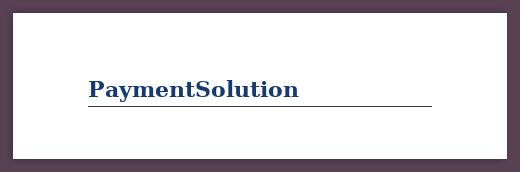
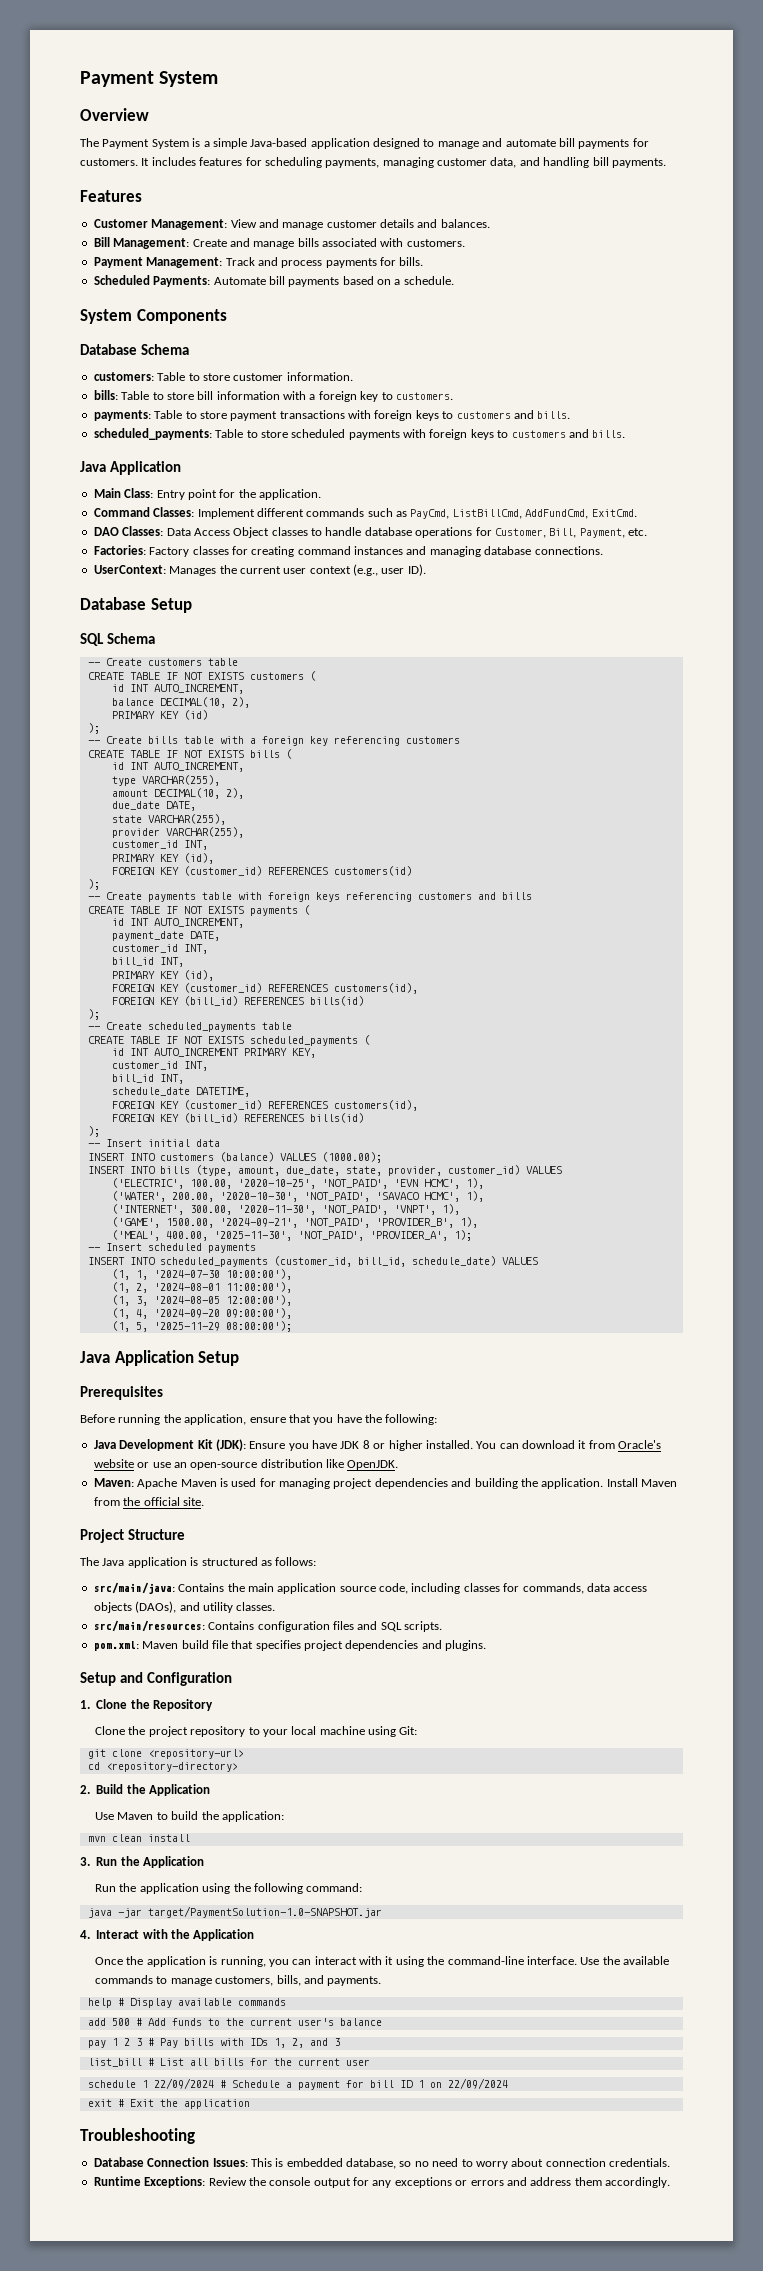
[88,80,299,102] PaymentSolution -> [80,71,219,87] [80,108,149,121] [80,138,649,149] [80,157,666,168] [80,190,142,202] [93,219,490,230] [93,237,465,249] [93,257,424,268] [93,275,454,287] [80,309,227,324] [80,344,189,355] [93,372,353,381] [93,390,453,402] [93,410,571,421] [93,428,626,440] [80,461,181,475] [93,488,321,500] [93,507,637,519] [93,526,647,538] [93,545,603,557] [93,564,426,576] [80,597,192,613] [80,633,155,646] [87,658,238,666] [87,671,316,681] [111,684,244,694] [111,697,250,708] [111,710,208,720] [87,723,100,734] [87,736,460,746] [87,749,292,759] [111,762,244,772] [111,775,220,786] [111,788,244,799] [111,801,196,811] [111,814,226,825] [111,827,244,838] [111,840,208,850] [111,853,214,864] [111,866,412,876] [87,879,100,890] [87,892,532,902] [87,905,310,916] [111,918,244,928] [111,931,220,941] [111,944,208,954] [111,957,184,967] [111,970,214,981] [111,983,418,994] [111,996,364,1006] [87,1009,100,1020] [87,1022,292,1032] [87,1035,370,1046] [111,1048,316,1058] [111,1061,208,1071] [111,1074,184,1084] [111,1087,250,1097] [111,1100,418,1111] [111,1113,364,1123] [87,1126,100,1137] [87,1139,220,1147] [87,1152,382,1163] [87,1165,562,1176] [111,1178,484,1189] [111,1191,484,1202] [111,1204,460,1215] [111,1217,478,1228] [111,1230,472,1241] [87,1243,256,1253] [87,1256,538,1267] [111,1269,292,1280] [111,1282,292,1293] [111,1295,292,1306] [111,1308,292,1319] [111,1321,292,1332] [80,1350,240,1366] [80,1386,163,1400] [80,1414,438,1425] [93,1439,662,1451] [93,1459,399,1470] [93,1478,677,1489] [93,1497,204,1506] [80,1529,185,1543] [80,1557,317,1568] [93,1582,648,1594] [93,1601,276,1613] [93,1620,442,1632] [93,1640,487,1651] [80,1672,232,1686] [80,1699,213,1711] [94,1726,418,1737] [87,1749,244,1759] [87,1762,238,1772] [80,1784,210,1796] [94,1811,284,1822] [87,1834,190,1842] [80,1856,204,1868] [94,1883,363,1894] [87,1906,382,1918] [80,1929,255,1941] [94,1956,669,1967] [94,1975,382,1986] [87,1998,286,2008] [87,2018,382,2026] [87,2038,340,2048] [87,2058,370,2067] [87,2078,508,2090] [87,2099,250,2109] [80,2128,195,2144] [93,2157,670,2169] [93,2176,670,2188] Payment System // Overview // The Payment System is a simple Java-based application designed to manage and automate bill payments for customers. It includes features for scheduling payments, managing customer data, and handling bill payments. // Features // Customer Management: View and manage customer details and balances. // Bill Management: Create and manage bills associated with customers. // Payment Management: Track and process payments for bills. // Scheduled Payments: Automate bill payments based on a schedule. // System Components // Database Schema // customers: Table to store customer information. // bills: Table to store bill information with a foreign key to customers. // payments: Table to store payment transactions with foreign keys to customers and bills. // scheduled_payments: Table to store scheduled payments with foreign keys to customers and bills. // Java Application // Main Class: Entry point for the application. // Command Classes: Implement different commands such as PayCmd, ListBillCmd, AddFundCmd, ExitCmd. // DAO Classes: Data Access Object classes to handle database operations for Customer, Bill, Payment, etc. // Factories: Factory classes for creating command instances and managing database connections. // UserContext: Manages the current user context (e.g., user ID). // Database Setup // SQL Schema // -- Create customers table // CREATE TABLE IF NOT EXISTS customers ( // id INT AUTO_INCREMENT, // balance DECIMAL(10, 2), // PRIMARY KEY (id) // ); // -- Create bills table with a foreign key referencing customers // CREATE TABLE IF NOT EXISTS bills ( // id INT AUTO_INCREMENT, // type VARCHAR(255), // amount DECIMAL(10, 2), // due_date DATE, // state VARCHAR(255), // provider VARCHAR(255), // customer_id INT, // PRIMARY KEY (id), // FOREIGN KEY (customer_id) REFERENCES customers(id) // ); // -- Create payments table with foreign keys referencing customers and bills // CREATE TABLE IF NOT EXISTS payments ( // id INT AUTO_INCREMENT, // payment_date DATE, // customer_id INT, // bill_id INT, // PRIMARY KEY (id), // FOREIGN KEY (customer_id) REFERENCES customers(id), // FOREIGN KEY (bill_id) REFERENCES bills(id) // ); // -- Create scheduled_payments table // CREATE TABLE IF NOT EXISTS scheduled_payments ( // id INT AUTO_INCREMENT PRIMARY KEY, // customer_id INT, // bill_id INT, // schedule_date DATETIME, // FOREIGN KEY (customer_id) REFERENCES customers(id), // FOREIGN KEY (bill_id) REFERENCES bills(id) // ); // -- Insert initial data // INSERT INTO customers (balance) VALUES (1000.00); // INSERT INTO bills (type, amount, due_date, state, provider, customer_id) VALUES // ('ELECTRIC', 100.00, '2020-10-25', 'NOT_PAID', 'EVN HCMC', 1), // ('WATER', 200.00, '2020-10-30', 'NOT_PAID', 'SAVACO HCMC', 1), // ('INTERNET', 300.00, '2020-11-30', 'NOT_PAID', 'VNPT', 1), // ('GAME', 1500.00, '2024-09-21', 'NOT_PAID', 'PROVIDER_B', 1), // ('MEAL', 400.00, '2025-11-30', 'NOT_PAID', 'PROVIDER_A', 1); // -- Insert scheduled payments // INSERT INTO scheduled_payments (customer_id, bill_id, schedule_date) VALUES // (1, 1, '2024-07-30 10:00:00'), // (1, 2, '2024-08-01 11:00:00'), // (1, 3, '2024-08-05 12:00:00'), // (1, 4, '2024-09-20 09:00:00'), // (1, 5, '2025-11-29 08:00:00'); // Java Application Setup // Prerequisites // Before running the application, ensure that you have the following: // Java Development Kit (JDK): Ensure you have JDK 8 or higher installed. You can download it from Oracle's website or use an open-source distribution like OpenJDK. // Maven: Apache Maven is used for managing project dependencies and building the application. Install Maven from the official site. // Project Structure // The Java application is structured as follows: // src/main/java: Contains the main application source code, including classes for commands, data access objects (DAOs), and utility classes. // src/main/resources: Contains configuration files and SQL scripts. // pom.xml: Maven build file that specifies project dependencies and plugins. // Setup and Configuration // 1. Clone the Repository // Clone the project repository to your local machine using Git: // git clone <repository-url> // cd <repository-directory> // 2. Build the Application // Use Maven to build the application: // mvn clean install // 3. Run the Application // Run the application using the following command: // java -jar target/PaymentSolution-1.0-SNAPSHOT.jar // 4. Interact with the Application // Once the application is running, you can interact with it using the command-line interface. Use the available commands to manage customers, bills, and payments. // help # Display available commands // add 500 # Add funds to the current user's balance // pay 1 2 3 # Pay bills with IDs 1, 2, and 3 // list_bill # List all bills for the current user // schedule 1 22/09/2024 # Schedule a payment for bill ID 1 on 22/09/2024 // exit # Exit the application // Troubleshooting // Database Connection Issues: This is embedded database, so no need to worry about connection credentials. // Runtime Exceptions: Review the console output for any exceptions or errors and address them accordingly.

